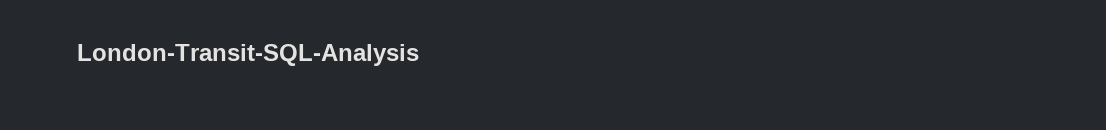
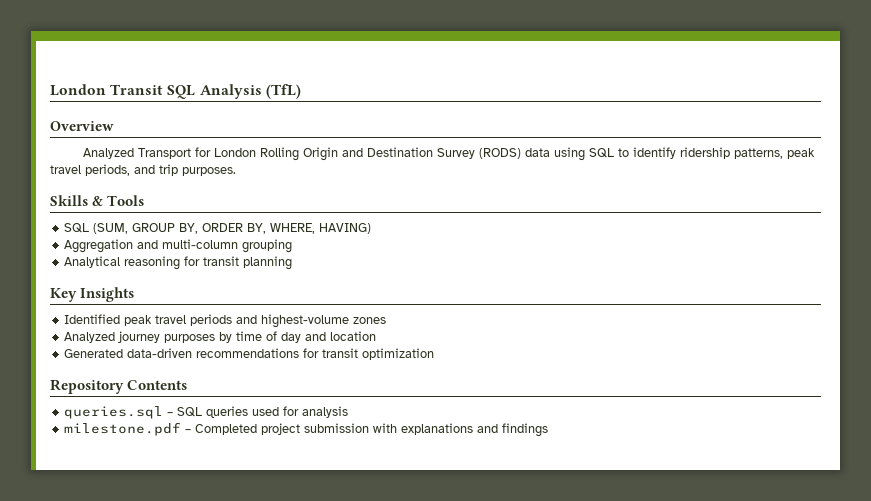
[77,44,419,66] London-Transit-SQL-Analysis -> [50,84,301,99] [50,121,114,131] [83,147,816,161] [50,164,236,176] [50,195,145,206] [64,223,372,234] [64,239,293,253] [64,256,293,270] [50,287,135,302] [64,314,387,328] [64,331,377,343] [64,348,435,360] [50,379,188,394] [64,406,349,419] [64,422,549,437] London Transit SQL Analysis (TfL) // Overview // Analyzed Transport for London Rolling Origin and Destination Survey (RODS) data using SQL to identify ridership patterns, peak travel periods, and trip purposes. // Skills & Tools // SQL (SUM, GROUP BY, ORDER BY, WHERE, HAVING) // Aggregation and multi-column grouping // Analytical reasoning for transit planning // Key Insights // Identified peak travel periods and highest-volume zones // Analyzed journey purposes by time of day and location // Generated data-driven recommendations for transit optimization // Repository Contents // queries.sql – SQL queries used for analysis // milestone.pdf – Completed project submission with explanations and findings

